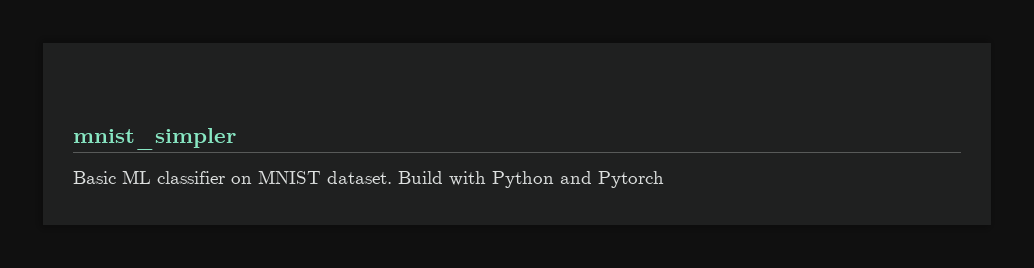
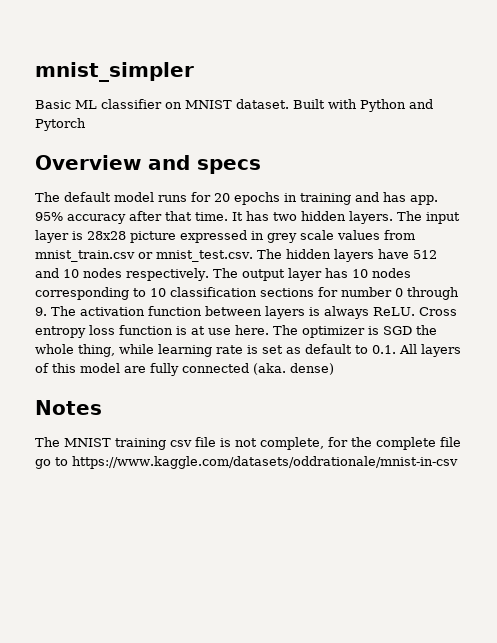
[398,171,443,184] Build -> [293,99,325,109] Built
(664, 179) none -> [35,155,261,174] [35,192,438,205] [35,211,460,224] [35,230,415,243] [35,249,437,262] [35,268,411,281] [35,287,459,300] [35,306,457,319] [35,325,437,338] [35,344,461,357] [35,363,334,376] [35,400,102,415] [35,437,461,450] [35,456,458,469] // Overview and specs // The default model runs for 20 epochs in training and has app. 95% accuracy after that time. It has two hidden layers. The input layer is 28x28 picture expressed in grey scale values from mnist_train.csv or mnist_test.csv. The hidden layers have 512 and 10 nodes respectively. The output layer has 10 nodes corresponding to 10 classification sections for number 0 through 9. The activation function between layers is always ReLU. Cross entropy loss function is at use here. The optimizer is SGD the whole thing, while learning rate is set as default to 0.1. All layers of this model are fully connected (aka. dense) // Notes // The MNIST training csv file is not complete, for the complete file go to https://www.kaggle.com/datasets/oddrationale/mnist-in-csv

